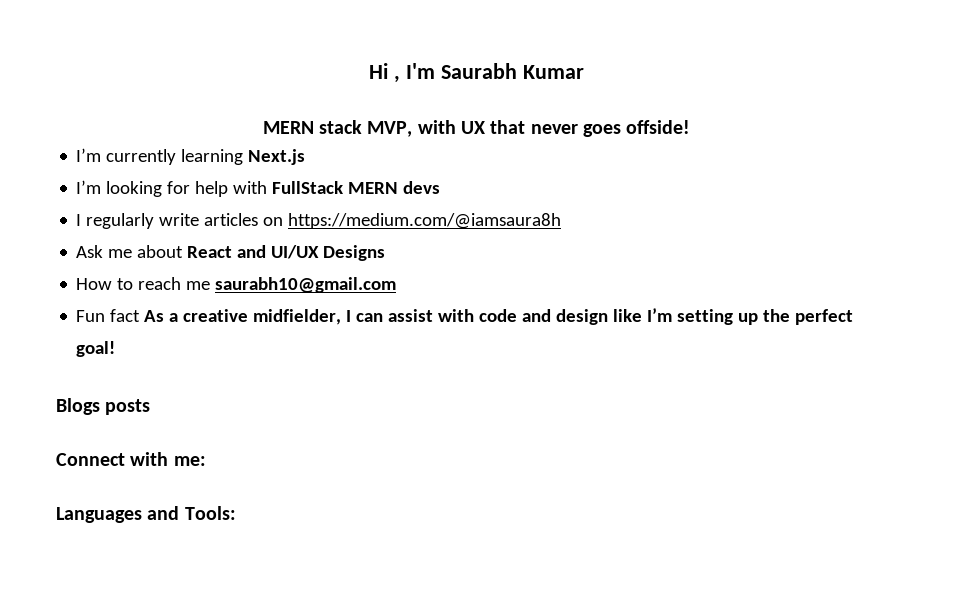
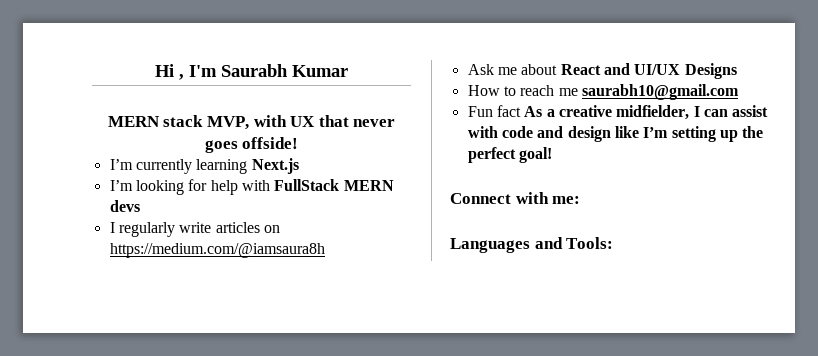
[56,398,151,415] // Blogs posts -> (552, 155) none

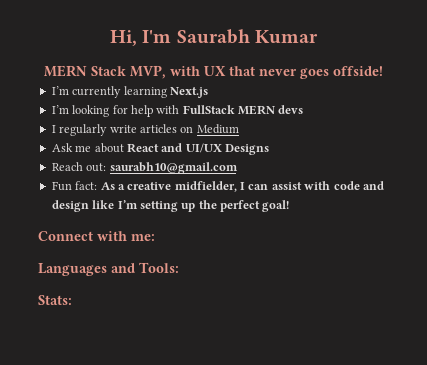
[155,64,184,80] Hi , -> [110,30,138,46] Hi,
[163,115,204,127] stack -> [91,66,126,76] Stack
[109,243,325,258] https://medium.com/@iamsaura8h -> [196,124,239,134] Medium
[467,85,578,96] How to reach me -> [51,162,107,172] Reach out:
[496,105,521,117] fact -> [75,181,98,190] fact:
(614, 243) none -> [38,295,72,305] // Stats:

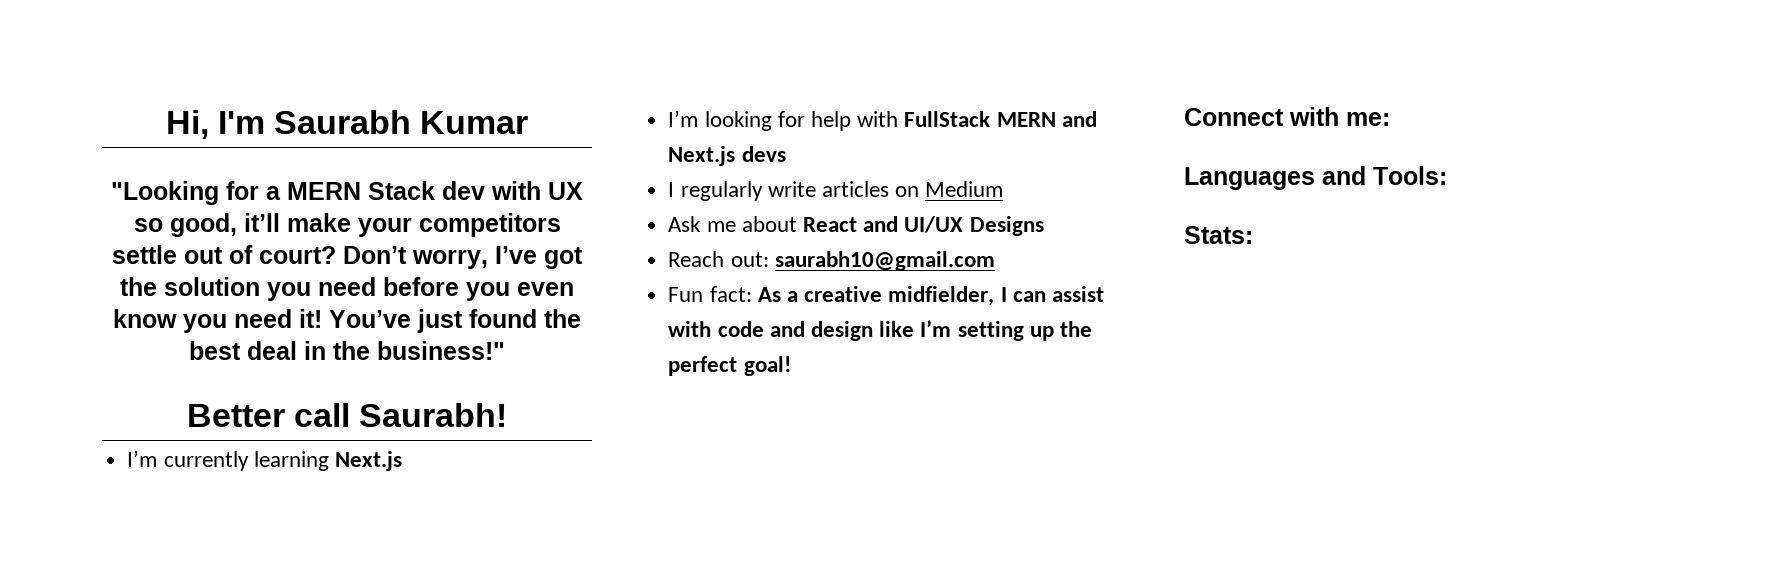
(318, 37) none -> [111,181,281,205] "Looking for a
[130,65,166,79] MVP, -> [442,181,485,200] dev
[229,66,383,79] that never goes offside! -> [133,213,561,237] [112,245,583,269] [120,277,574,301] [113,309,581,333] [189,341,505,360] [186,403,508,427] so good, it’ll make your competitors settle out of court? Don’t worry, I’ve got the solution you need before you even know you need it! You’ve just found the best deal in the business!" // Better call Saurabh!
(275, 110) none -> [1061,111,1097,127] [668,146,736,166] and Next.js

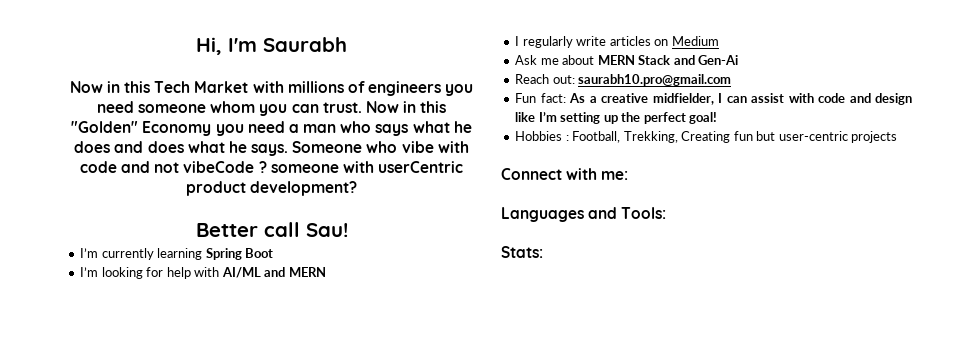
[420,111,529,134] [111,181,583,205] [133,213,561,237] [112,245,583,269] [120,277,574,301] [113,309,581,333] [189,341,505,360] Kumar // "Looking for a MERN Stack dev with UX so good, it’ll make your competitors settle out of court? Don’t worry, I’ve got the solution you need before you even know you need it! You’ve just found the best deal in the business!" -> [69,81,474,96] [96,101,447,116] [71,121,472,136] [74,141,469,156] [79,161,464,173] [185,181,358,196] // Now in this Tech Market with millions of engineers you need someone whom you can trust. Now in this "Golden" Economy you need a man who says what he does and does what he says. Someone who vibe with code and not vibeCode ? someone with userCentric product development?
[359,403,508,427] Saurabh! -> [305,223,348,237] Sau!
[334,451,402,471] Next.js -> [205,248,274,260] Spring Boot
[904,111,1097,127] [668,146,786,166] FullStack MERN and Next.js devs -> [221,267,326,278] AI/ML and MERN
[802,216,1044,236] React and UI/UX Designs -> [597,55,739,65] MERN Stack and Gen-Ai
[774,251,995,271] saurabh10@gmail.com -> [578,74,732,86] saurabh10.pro@gmail.com
(791, 366) none -> [515,131,898,143] // Hobbies : Football, Trekking, Creating fun but user-centric projects

